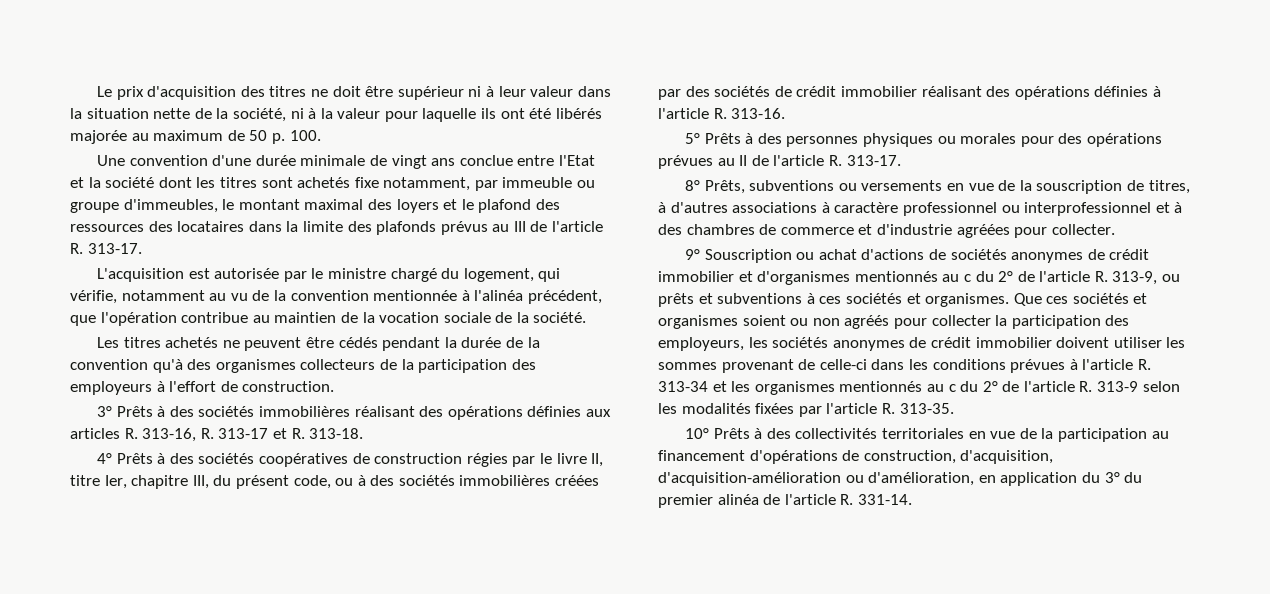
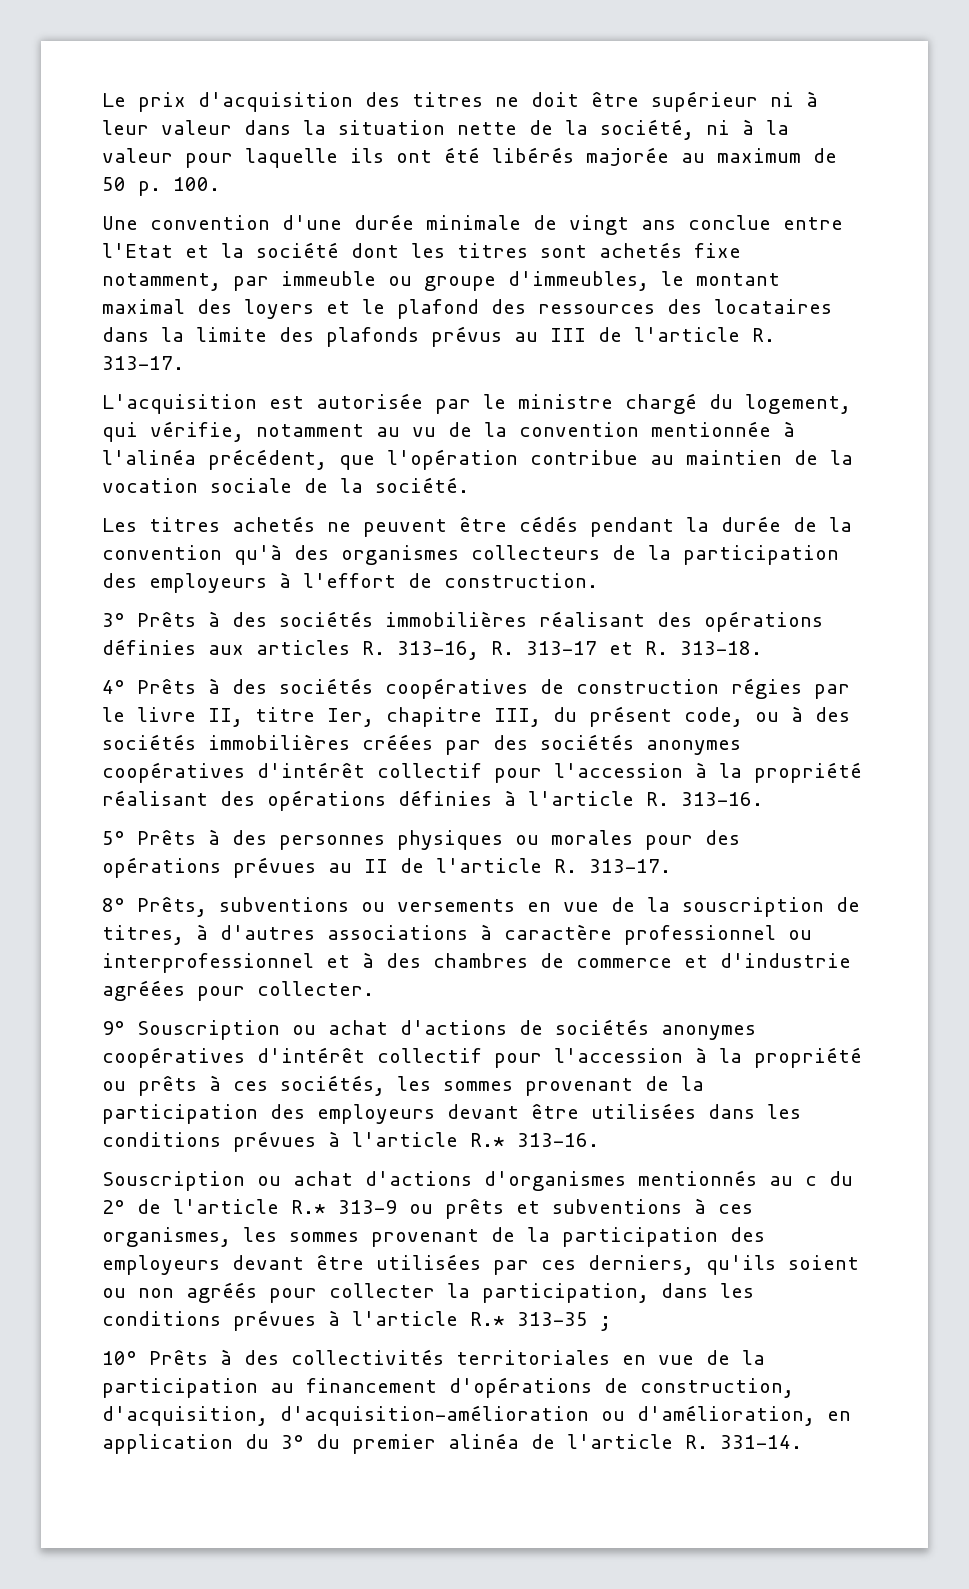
[774,86,917,97] de crédit immobilier -> [646,740,741,755] [102,762,862,783] anonymes coopératives d'intérêt collectif pour l'accession à la propriété
[1087,249,1150,260] [658,271,753,282] de crédit immobilier et -> [102,1047,862,1068] [102,1075,704,1096] [102,1103,801,1124] [102,1131,599,1152] [102,1171,472,1191] coopératives d'intérêt collectif pour l'accession à la propriété ou prêts à ces sociétés, les sommes provenant de la participation des employeurs devant être utilisées dans les conditions prévues à l'article R.* 313-16. // Souscription ou achat d'actions
[1094,271,1158,285] R. 313-9, -> [291,1200,397,1214] R.* 313-9
[845,293,1148,307] [658,315,738,329] sociétés et organismes. Que ces sociétés et organismes -> [102,1227,765,1247] [102,1254,776,1275] organismes, les sommes provenant de la participation des employeurs devant être utilisées par ces derniers, qu'ils
[1011,315,1130,329] [658,337,1186,351] [658,359,1151,373] [658,381,1180,395] [658,403,954,417] participation des employeurs, les sociétés anonymes de crédit immobilier doivent utiliser les sommes provenant de celle-ci dans les conditions prévues à l'article R. 313-34 et les organismes mentionnés au c du 2° de l'article R. 313-9 selon les modalités fixées par l'article R. 313-35. -> [482,1283,754,1303] [102,1310,611,1331] participation, dans les conditions prévues à l'article R.* 313-35 ;

